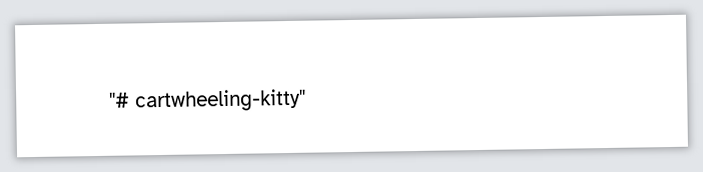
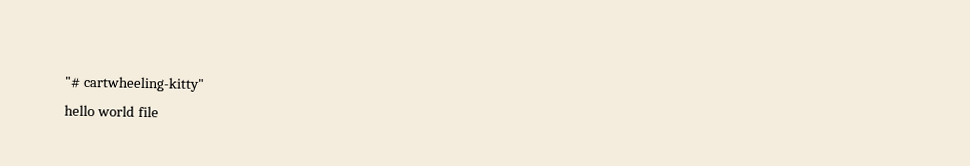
(306, 100) none -> [64,104,159,118] // hello world file

